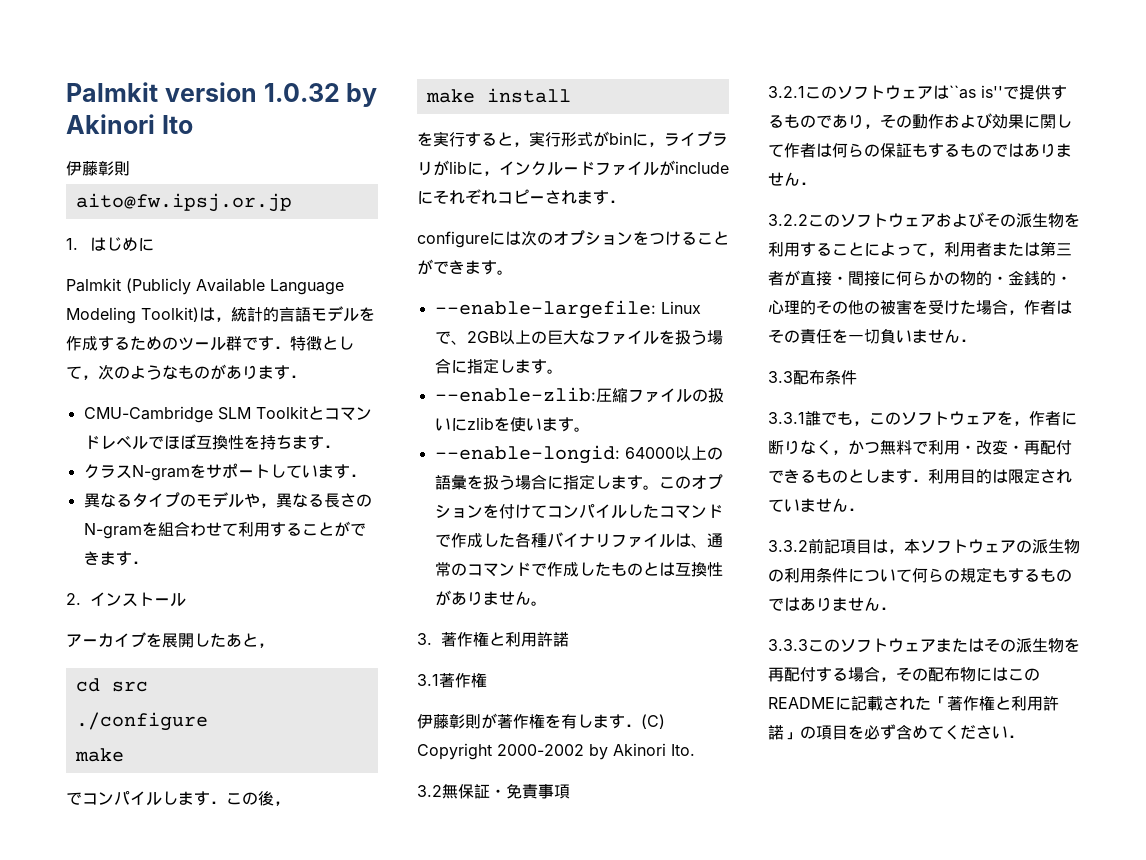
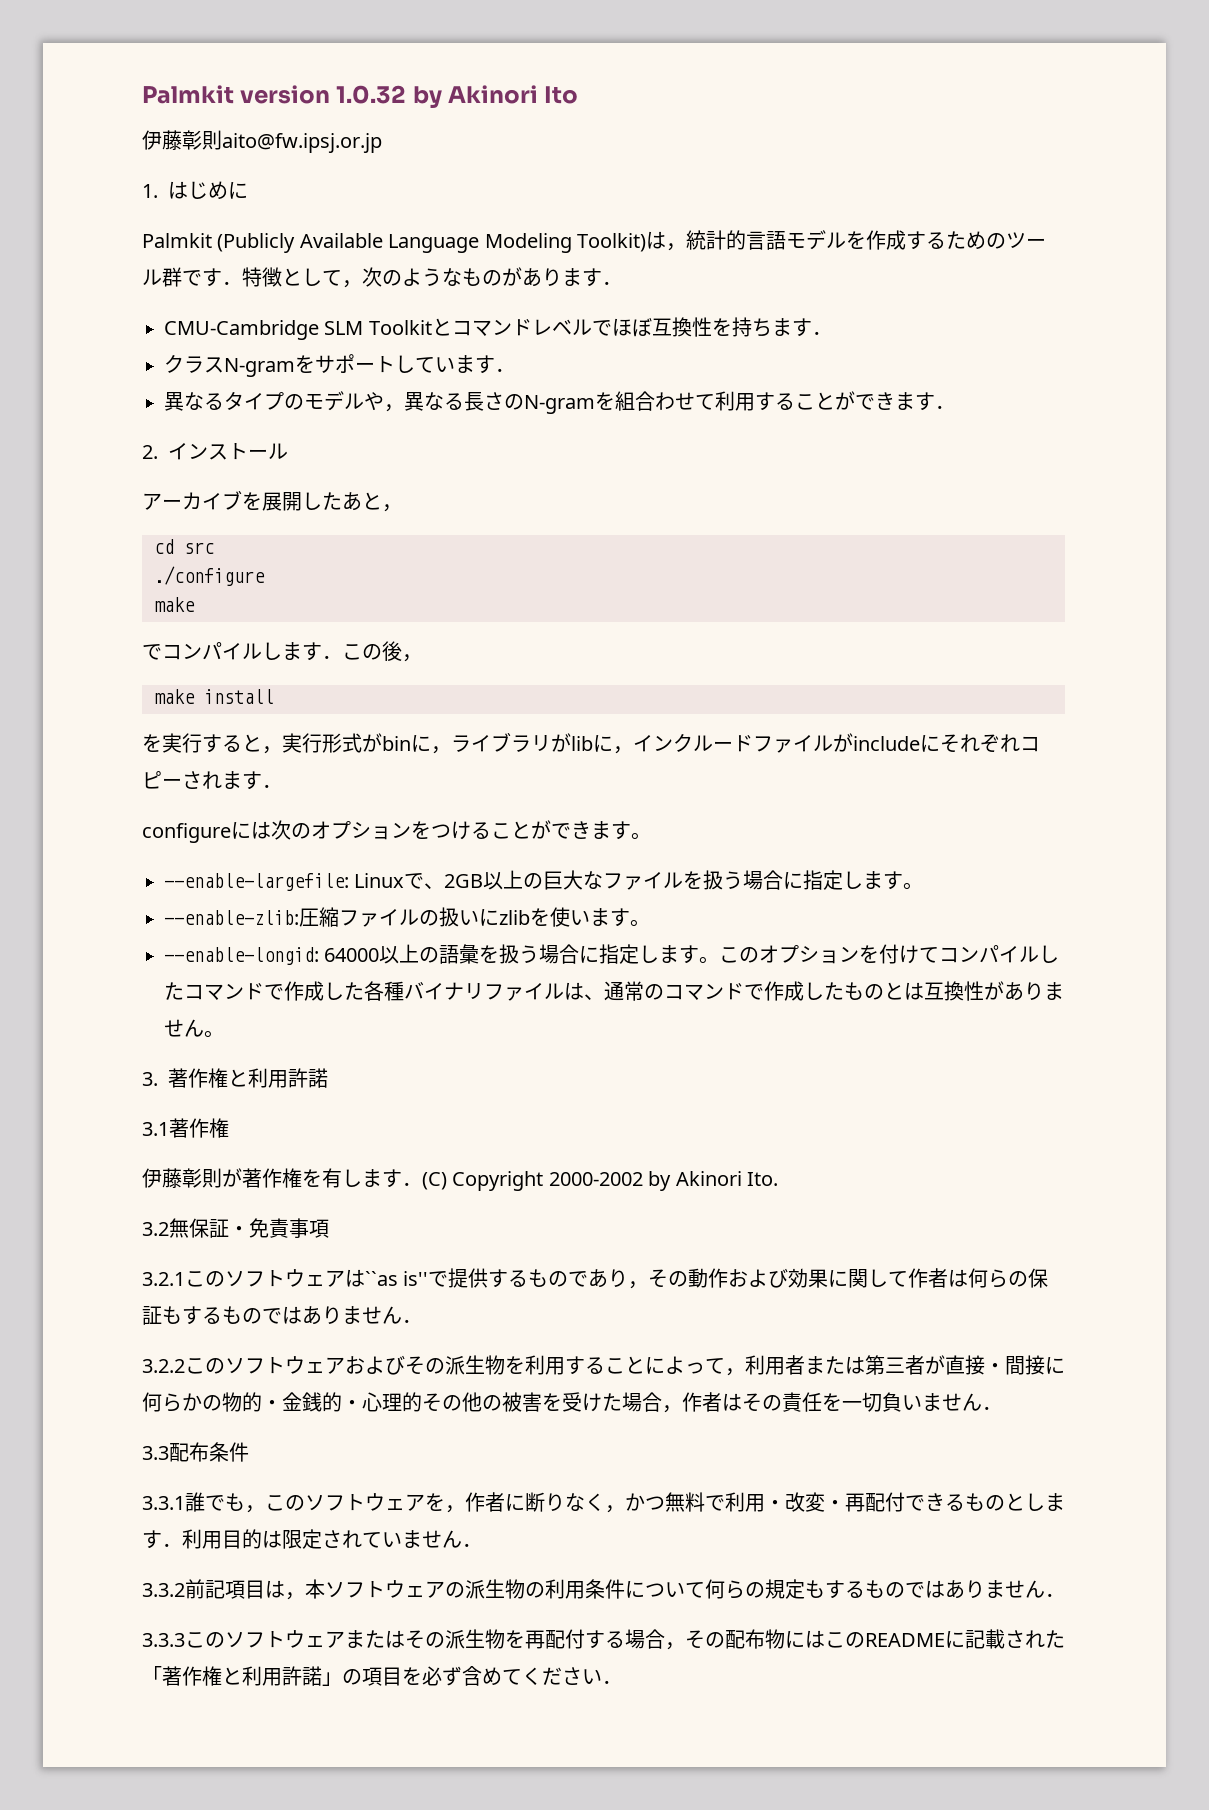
(130, 168) // -> (222, 140) none

